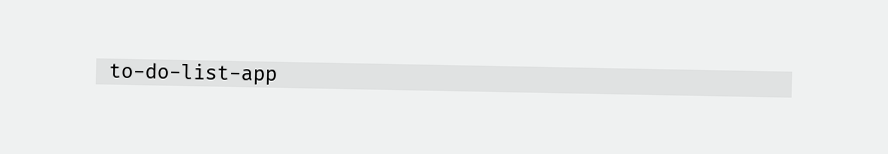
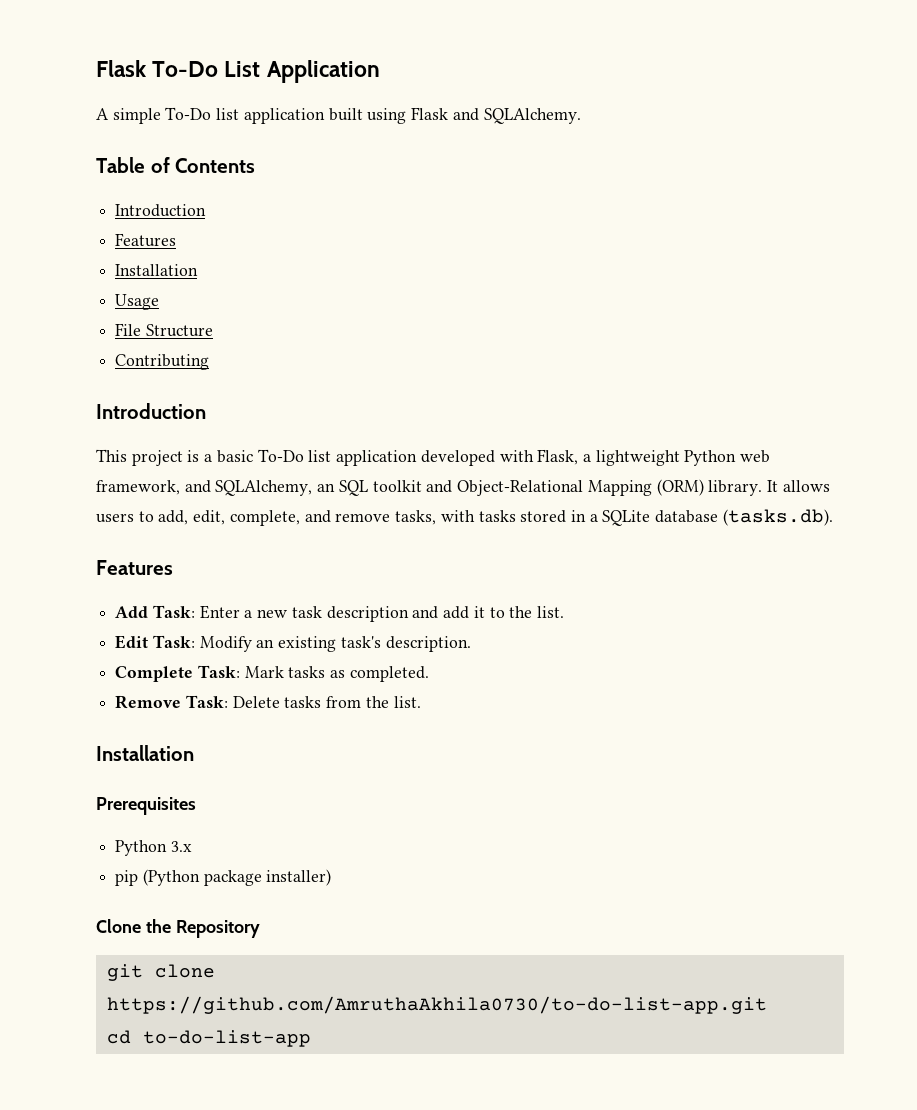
(107, 73) none -> [96,60,380,83] [96,107,581,124] [96,157,256,173] [115,204,207,217] [115,233,177,247] [115,264,199,276] [115,294,160,310] [115,323,213,337] [115,354,210,370] [96,403,206,419] [96,449,771,466] [96,479,830,496] [96,509,833,526] [96,560,173,575] [115,605,564,622] [115,635,471,652] [115,665,429,682] [115,695,421,709] [96,745,194,761] [96,797,196,815] [115,840,192,856] [115,869,332,886] [96,919,260,938] [106,964,215,981] [106,996,767,1014] [106,1030,131,1044] Flask To-Do List Application // A simple To-Do list application built using Flask and SQLAlchemy. // Table of Contents // Introduction // Features // Installation // Usage // File Structure // Contributing // Introduction // This project is a basic To-Do list application developed with Flask, a lightweight Python web framework, and SQLAlchemy, an SQL toolkit and Object-Relational Mapping (ORM) library. It allows users to add, edit, complete, and remove tasks, with tasks stored in a SQLite database (tasks.db). // Features // Add Task: Enter a new task description and add it to the list. // Edit Task: Modify an existing task's description. // Complete Task: Mark tasks as completed. // Remove Task: Delete tasks from the list. // Installation // Prerequisites // Python 3.x // pip (Python package installer) // Clone the Repository // git clone https://github.com/AmruthaAkhila0730/to-do-list-app.git // cd

